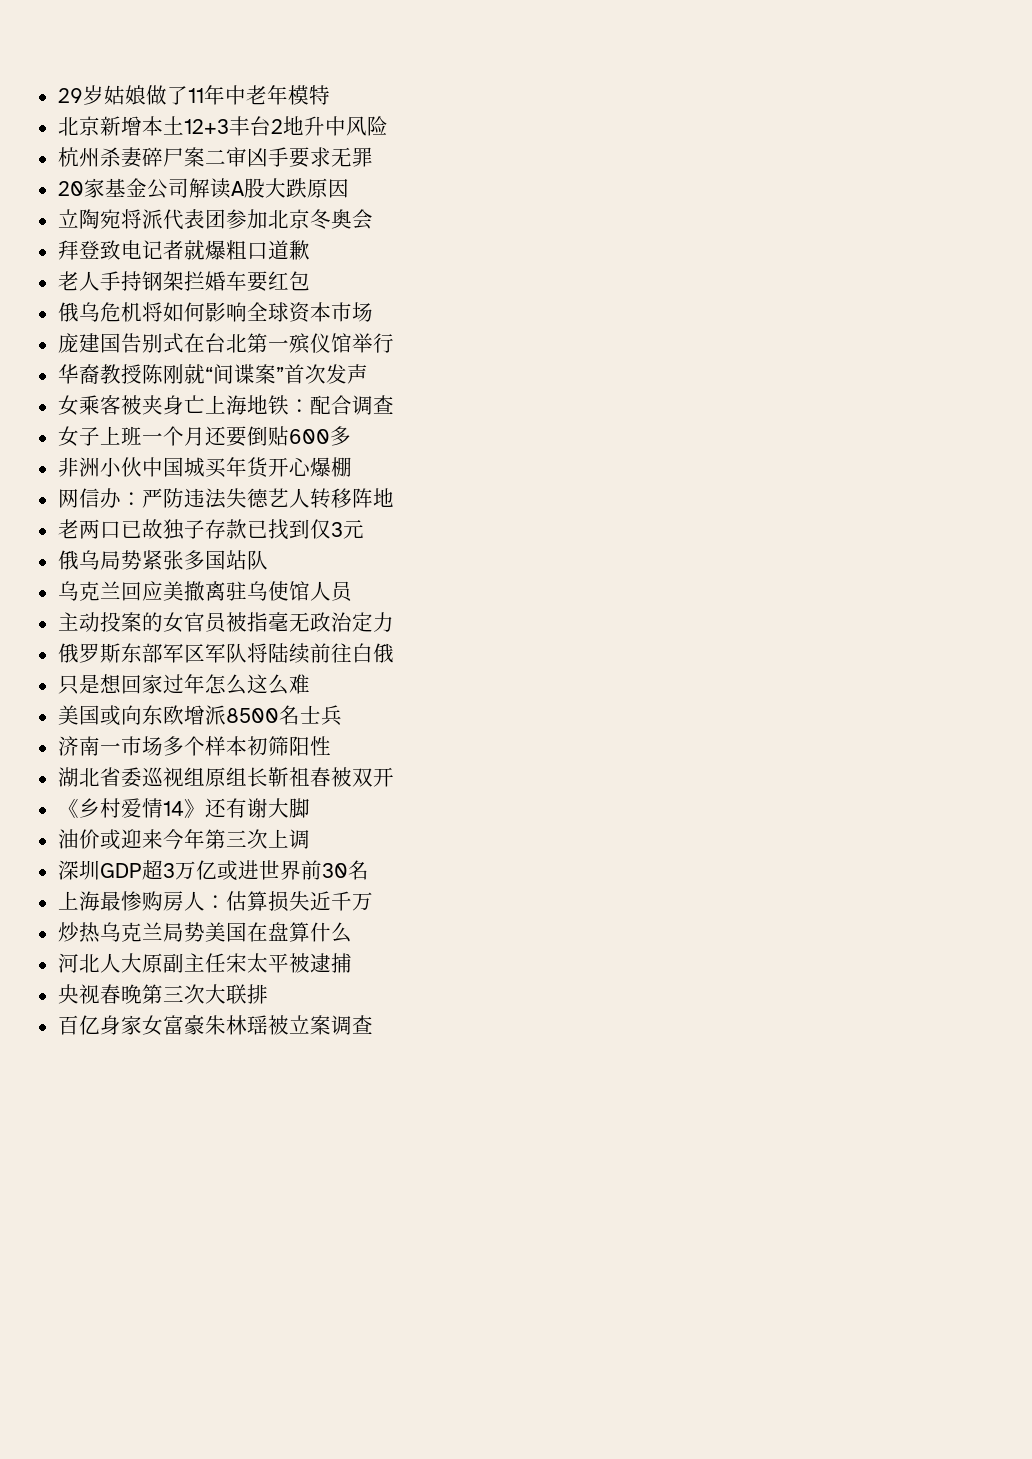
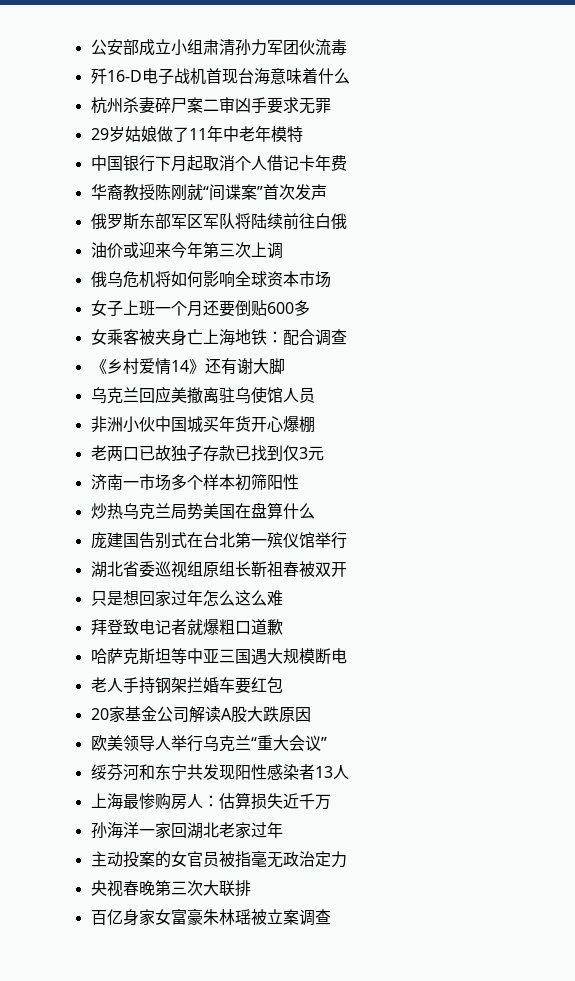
[57,85,330,105] [57,116,388,136] 29岁姑娘做了11年中老年模特 // 北京新增本土12+3丰台2地升中风险 -> [90,39,347,56] [90,68,350,85] 公安部成立小组肃清孙力军团伙流毒 // 歼16-D电子战机首现台海意味着什么
[57,178,349,199] [57,209,373,230] [57,240,310,260] [57,271,310,292] 20家基金公司解读A股大跌原因 // 立陶宛将派代表团参加北京冬奥会 // 拜登致电记者就爆粗口道歉 // 老人手持钢架拦婚车要红包 -> [90,126,303,142] [90,155,347,172] [90,184,327,201] [90,213,347,230] [90,242,283,259] 29岁姑娘做了11年中老年模特 // 中国银行下月起取消个人借记卡年费 // 华裔教授陈刚就“间谍案”首次发声 // 俄罗斯东部军区军队将陆续前往白俄 // 油价或迎来今年第三次上调
(373, 312) none -> [90,300,310,317] [90,329,347,346] [90,358,285,375] [90,386,315,404] [90,416,315,433] [90,445,324,462] [90,473,299,491] [90,502,315,520] // 女子上班一个月还要倒贴600多 // 女乘客被夹身亡上海地铁：配合调查 // 《乡村爱情14》还有谢大脚 // 乌克兰回应美撤离驻乌使馆人员 // 非洲小伙中国城买年货开心爆棚 // 老两口已故独子存款已找到仅3元 // 济南一市场多个样本初筛阳性 // 炒热乌克兰局势美国在盘算什么
[57,364,368,384] [57,395,394,416] [57,426,351,447] [57,457,352,478] [57,488,394,509] [57,519,364,540] [57,550,268,570] [57,581,353,602] 华裔教授陈刚就“间谍案”首次发声 // 女乘客被夹身亡上海地铁：配合调查 // 女子上班一个月还要倒贴600多 // 非洲小伙中国城买年货开心爆棚 // 网信办：严防违法失德艺人转移阵地 // 老两口已故独子存款已找到仅3元 // 俄乌局势紧张多国站队 // 乌克兰回应美撤离驻乌使馆人员 -> [90,561,347,578] [90,590,283,607] [90,619,283,635] [90,648,347,665] [90,677,283,694] [90,706,311,723] [90,735,327,752] [90,764,349,781] [90,792,331,810] [90,822,283,839] 湖北省委巡视组原组长靳祖春被双开 // 只是想回家过年怎么这么难 // 拜登致电记者就爆粗口道歉 // 哈萨克斯坦等中亚三国遇大规模断电 // 老人手持钢架拦婚车要红包 // 20家基金公司解读A股大跌原因 // 欧美领导人举行乌克兰“重大会议” // 绥芬河和东宁共发现阳性感染者13人 // 上海最惨购房人：估算损失近千万 // 孙海洋一家回湖北老家过年
[57,643,394,664] [57,674,310,695] [57,705,342,726] [57,736,331,756] [57,767,394,788] [57,798,310,818] [57,829,310,850] [57,860,369,881] [57,891,373,912] [57,922,352,943] [57,953,352,973] // 俄罗斯东部军区军队将陆续前往白俄 // 只是想回家过年怎么这么难 // 美国或向东欧增派8500名士兵 // 济南一市场多个样本初筛阳性 // 湖北省委巡视组原组长靳祖春被双开 // 《乡村爱情14》还有谢大脚 // 油价或迎来今年第三次上调 // 深圳GDP超3万亿或进世界前30名 // 上海最惨购房人：估算损失近千万 // 炒热乌克兰局势美国在盘算什么 // 河北人大原副主任宋太平被逮捕 -> (347, 859) none

